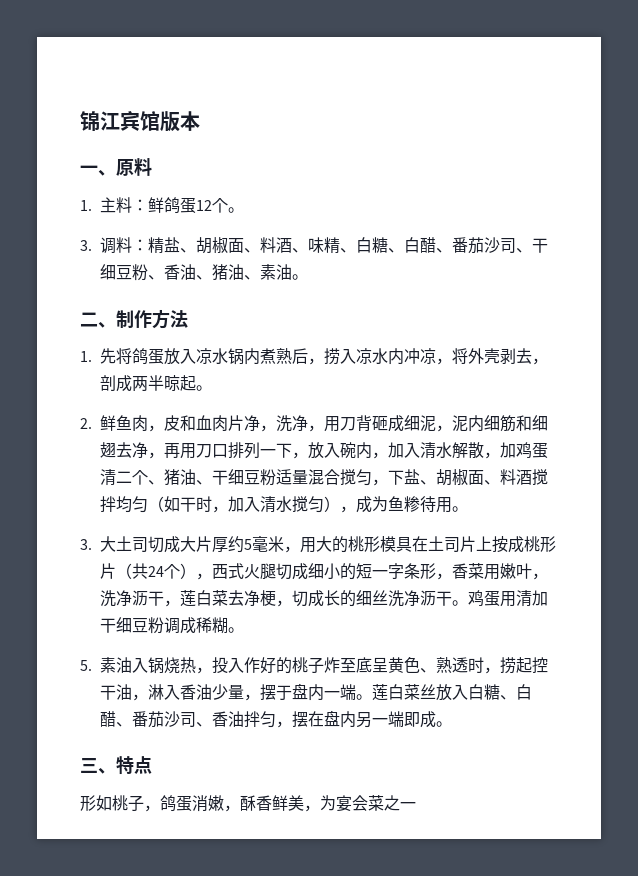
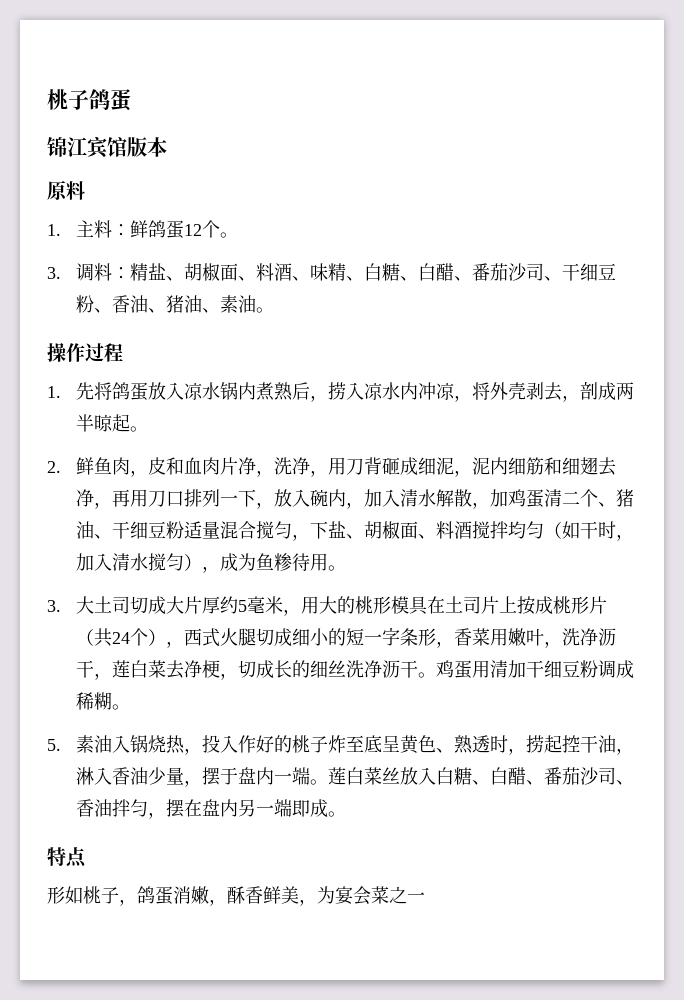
(80, 121) none -> [47,89,131,111] 桃子鸽蛋 //
[80,165,116,176] 一、 -> (167, 147) none
[80,309,188,329] 二、制作方法 -> [47,343,123,362] 操作过程
[80,758,116,774] 三、 -> (347, 814) none

